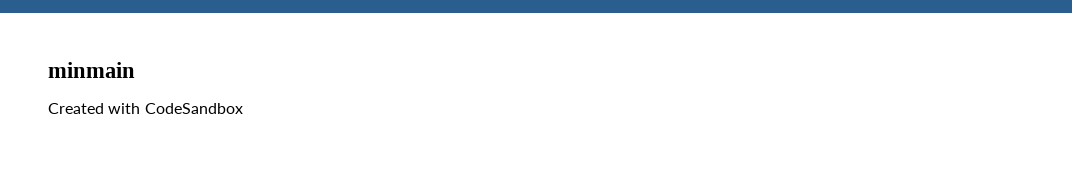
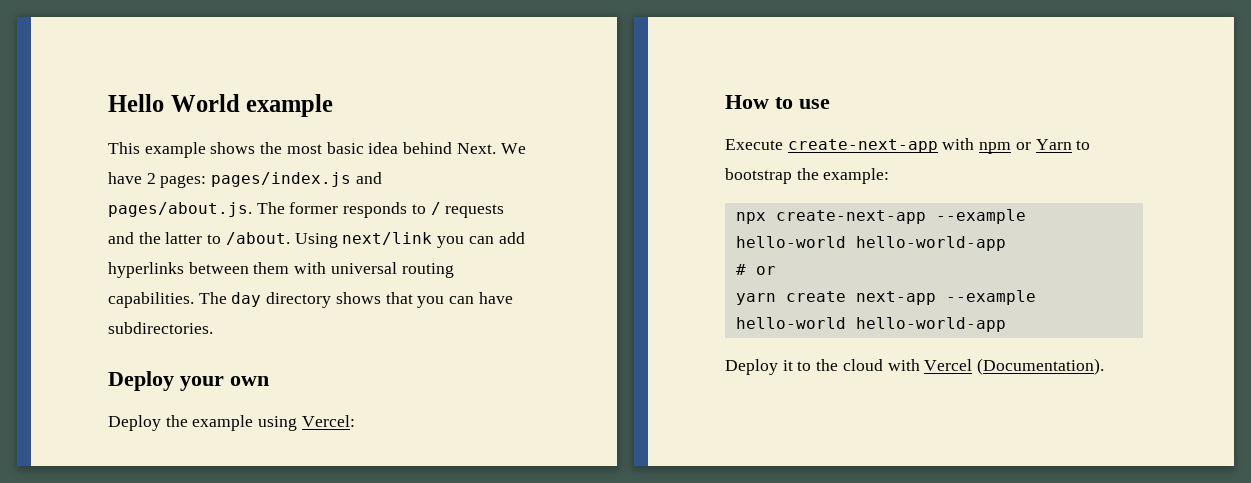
[48,62,135,78] [48,103,243,114] minmain // Created with CodeSandbox -> [108,94,334,117] [108,142,526,158] [108,172,382,188] [108,202,505,218] [108,232,525,248] [108,262,454,278] [108,292,513,308] [108,322,213,334] [108,371,269,391] [108,415,355,431] [725,95,830,109] [725,138,1091,154] [725,168,890,184] [735,209,1026,224] [735,236,1006,251] [735,264,776,275] [735,290,1036,305] [735,317,1006,332] [725,358,1105,375] Hello World example // This example shows the most basic idea behind Next. We have 2 pages: pages/index.js and pages/about.js. The former responds to / requests and the latter to /about. Using next/link you can add hyperlinks between them with universal routing capabilities. The day directory shows that you can have subdirectories. // Deploy your own // Deploy the example using Vercel: // How to use // Execute create-next-app with npm or Yarn to bootstrap the example: // npx create-next-app --example hello-world hello-world-app // # or // yarn create next-app --example hello-world hello-world-app // Deploy it to the cloud with Vercel (Documentation).

